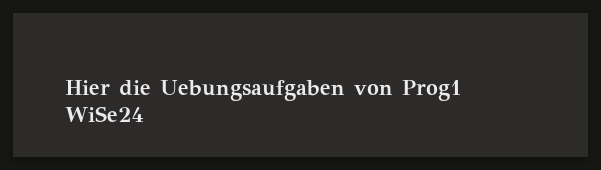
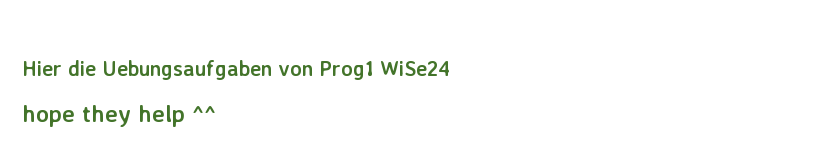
(144, 114) none -> [22,105,216,127] // hope they help ^^

